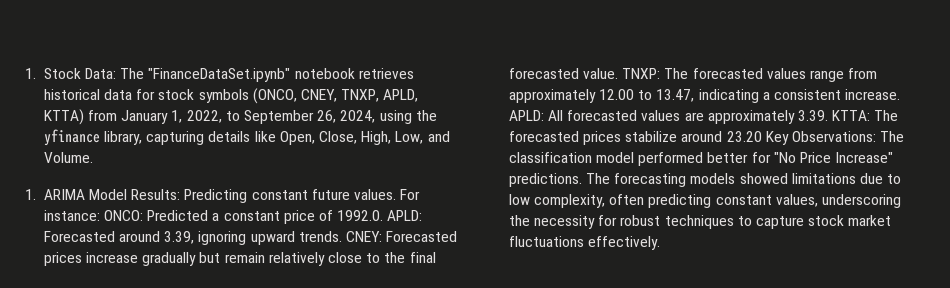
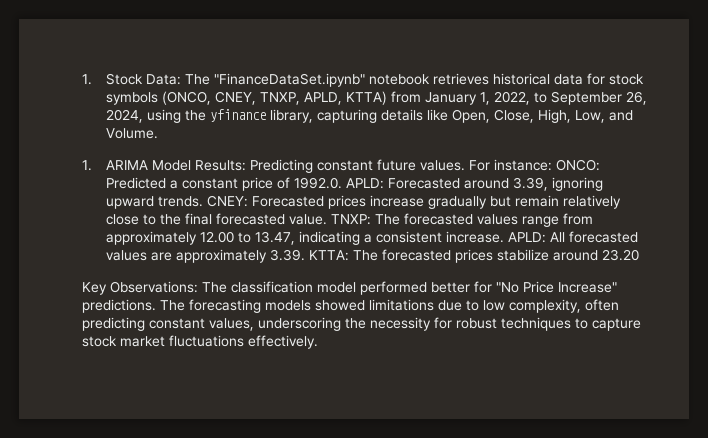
(762, 136) none -> (640, 255) //

